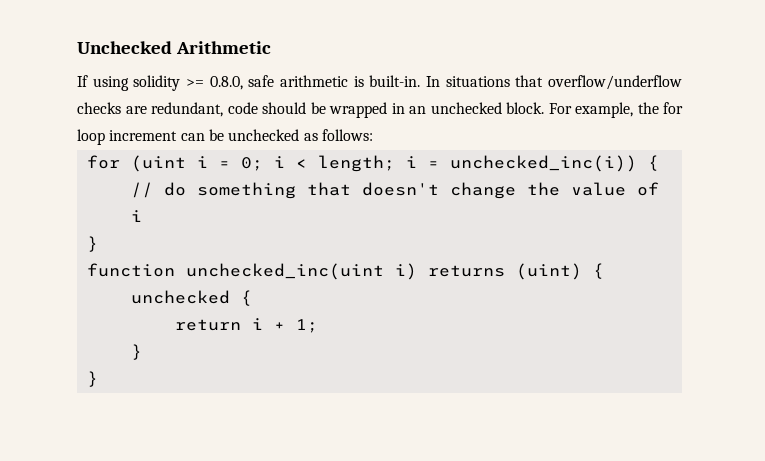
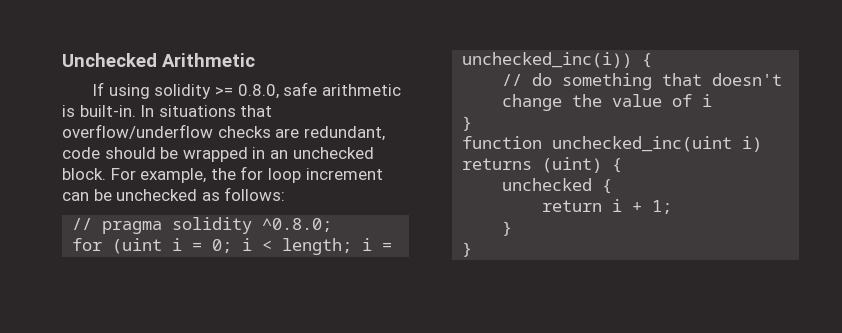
(373, 135) none -> [72,217,333,234] // // pragma solidity ^0.8.0;

